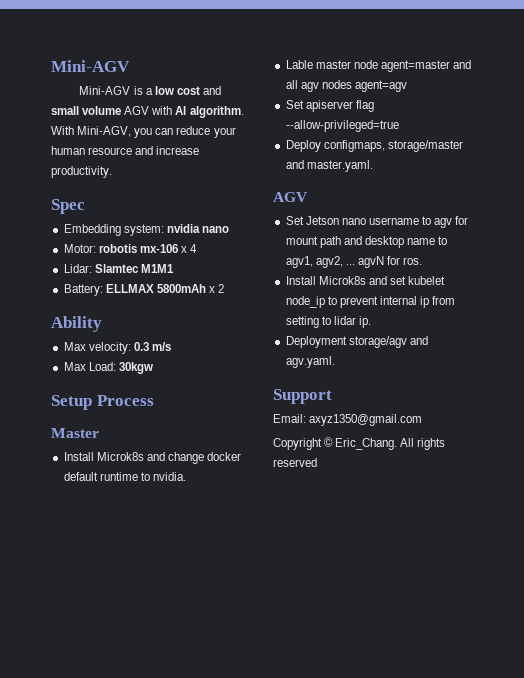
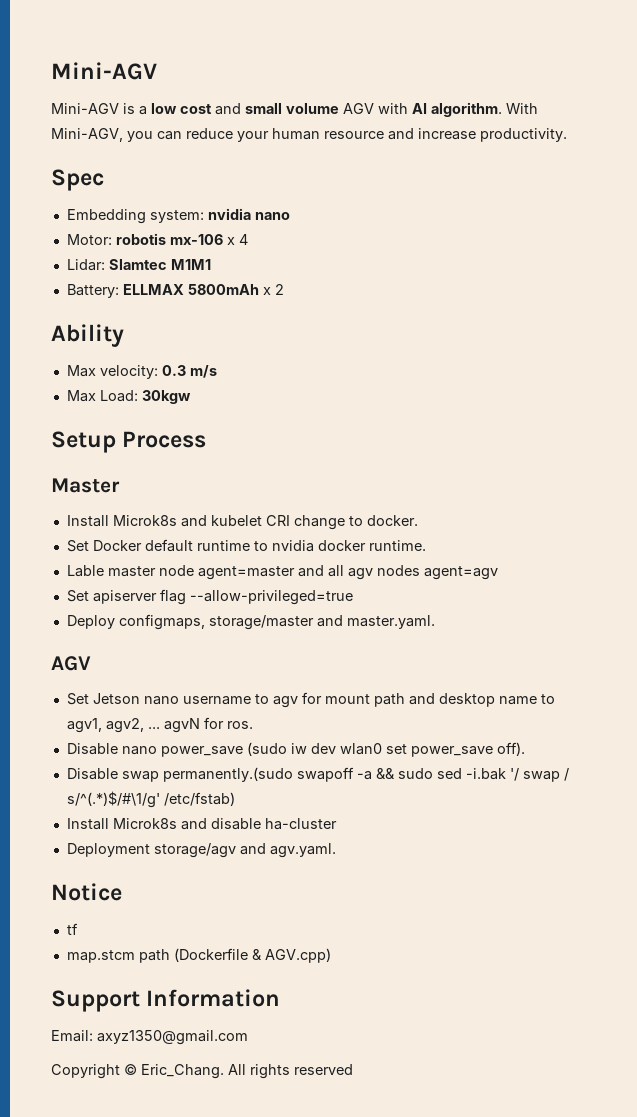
[167,452,242,464] [63,472,186,481] change docker default runtime to nvidia. -> [210,515,418,530] [66,539,426,552] kubelet CRI change to docker. // Set Docker default runtime to nvidia docker runtime.
[285,276,446,285] [285,296,456,308] [285,316,371,328] [285,336,428,348] [285,356,335,368] Install Microk8s and set kubelet node_ip to prevent internal ip from setting to lidar ip. // Deployment storage/agv and agv.yaml. -> [66,742,525,757] [66,767,569,782] [66,791,235,808] [66,818,337,830] [66,843,336,858] [51,883,122,901] [66,923,78,935] [66,948,331,963] Disable nano power_save (sudo iw dev wlan0 set power_save off). // Disable swap permanently.(sudo swapoff -a && sudo sed -i.bak '/ swap / s/^(.*)$/#\1/g' /etc/fstab) // Install Microk8s and disable ha-cluster // Deployment storage/agv and agv.yaml. // Notice // tf // map.stcm path (Dockerfile & AGV.cpp)
(332, 396) none -> [146,989,281,1007] Information

